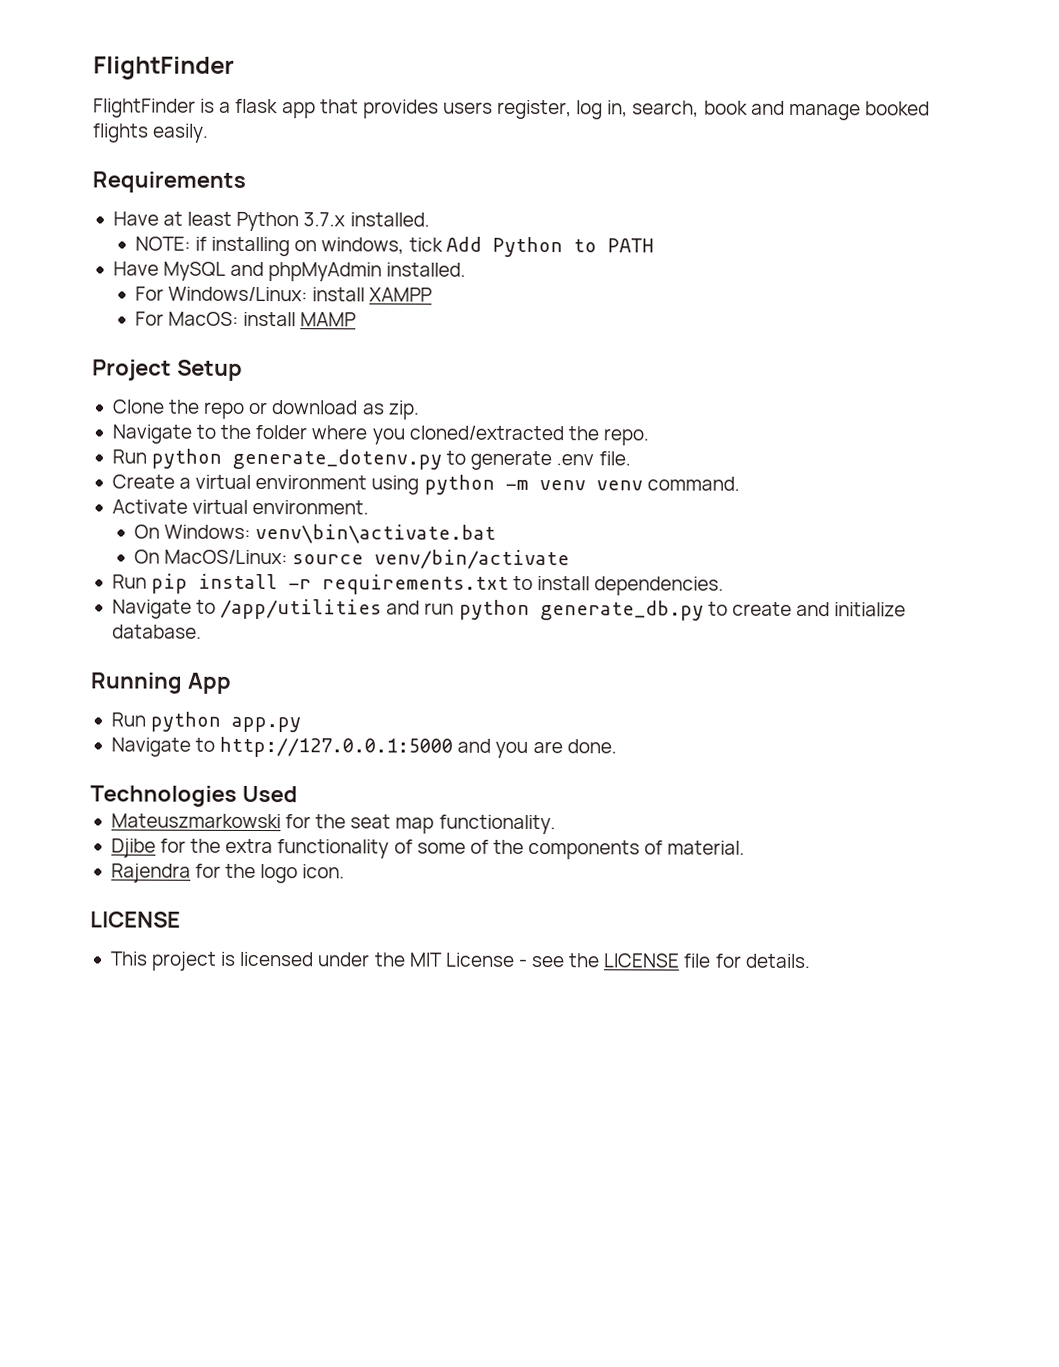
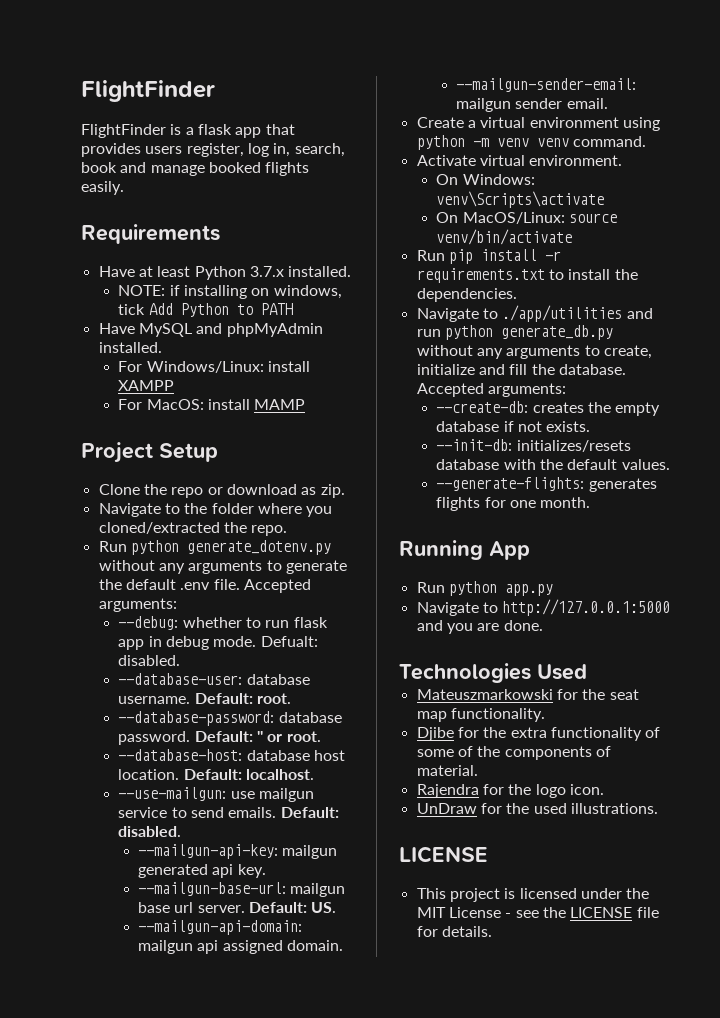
[446,450,631,471] to generate .env file. -> [98,560,347,574] [98,579,311,593] [98,598,177,612] [118,616,328,630] [118,636,318,650] [118,655,181,666] [118,673,310,685] [118,693,291,704] [118,711,342,726] [118,731,321,745] [118,749,345,761] [118,769,314,780] [118,787,314,802] [118,807,339,818] [118,826,182,837] [138,844,338,859] [138,864,266,878] [138,882,346,897] [138,902,337,913] [138,920,303,935] [138,940,344,954] [456,78,637,92] [456,98,608,112] without any arguments to generate the default .env file. Accepted arguments: // --debug: whether to run flask app in debug mode. Defualt: disabled. // --database-user: database username. Default: root. // --database-password: database password. Default: '' or root. // --database-host: database host location. Default: localhost. // --use-mailgun: use mailgun service to send emails. Default: disabled. // --mailgun-api-key: mailgun generated api key. // --mailgun-base-url: mailgun base url server. Default: US. // --mailgun-api-domain: mailgun api assigned domain. // --mailgun-sender-email: mailgun sender email.
[255,523,497,544] venv\bin\activate.bat -> [436,191,605,208] venv\Scripts\activate
(591, 583) none -> [614,269,638,280] the
[220,598,383,620] /app/utilities -> [502,305,623,322] ./app/utilities
[707,601,907,617] [111,624,202,639] to create and initialize database. -> [416,345,652,359] [416,364,626,375] [416,383,566,397] [436,401,661,416] [436,421,591,432] [436,439,631,452] [436,459,670,470] [436,477,657,492] [436,497,591,511] without any arguments to create, initialize and fill the database. Accepted arguments: // --create-db: creates the empty database if not exists. // --init-db: initializes/resets database with the default values. // --generate-flights: generates flights for one month.
(346, 871) none -> [416,803,658,814] // UnDraw for the used illustrations.

